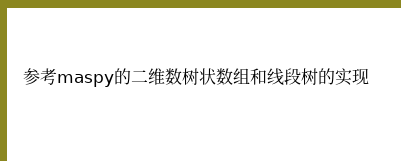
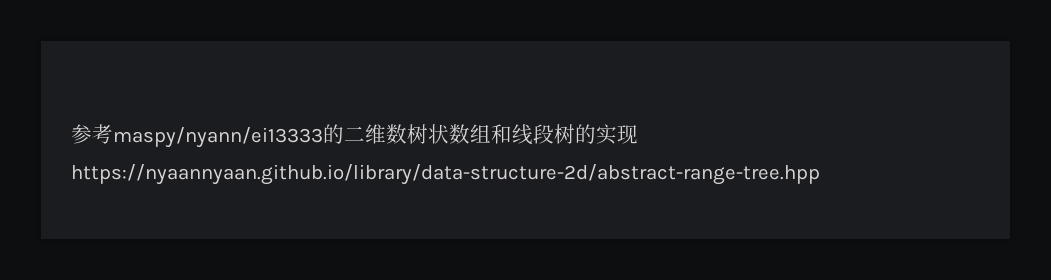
[57,74,114,87] maspy -> [113,127,323,148] maspy/nyann/ei13333
(369, 76) none -> [71,164,820,185] https://nyaannyaan.github.io/library/data-structure-2d/abstract-range-tree.hpp

